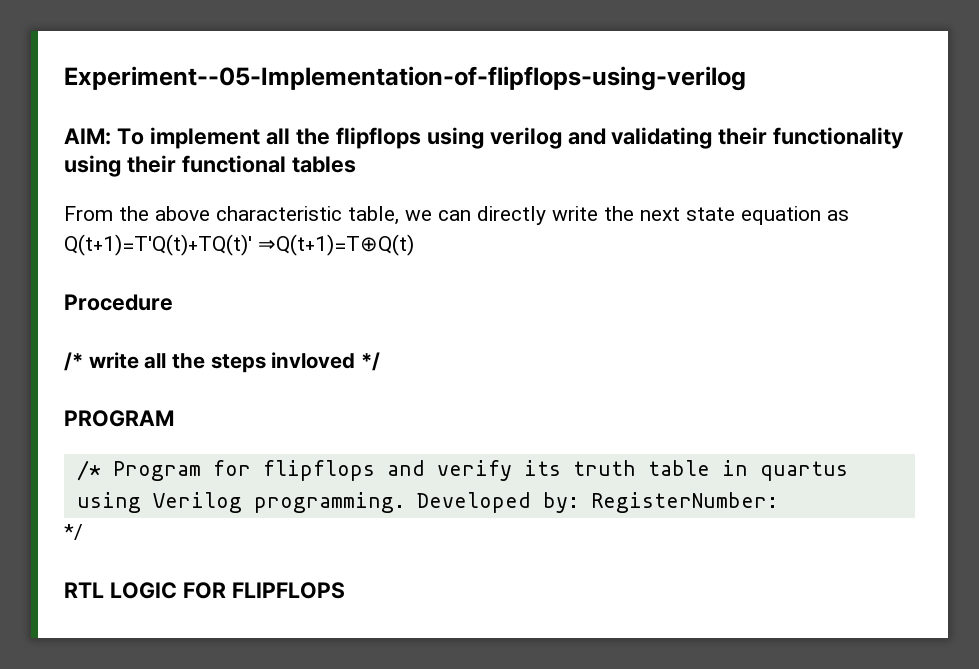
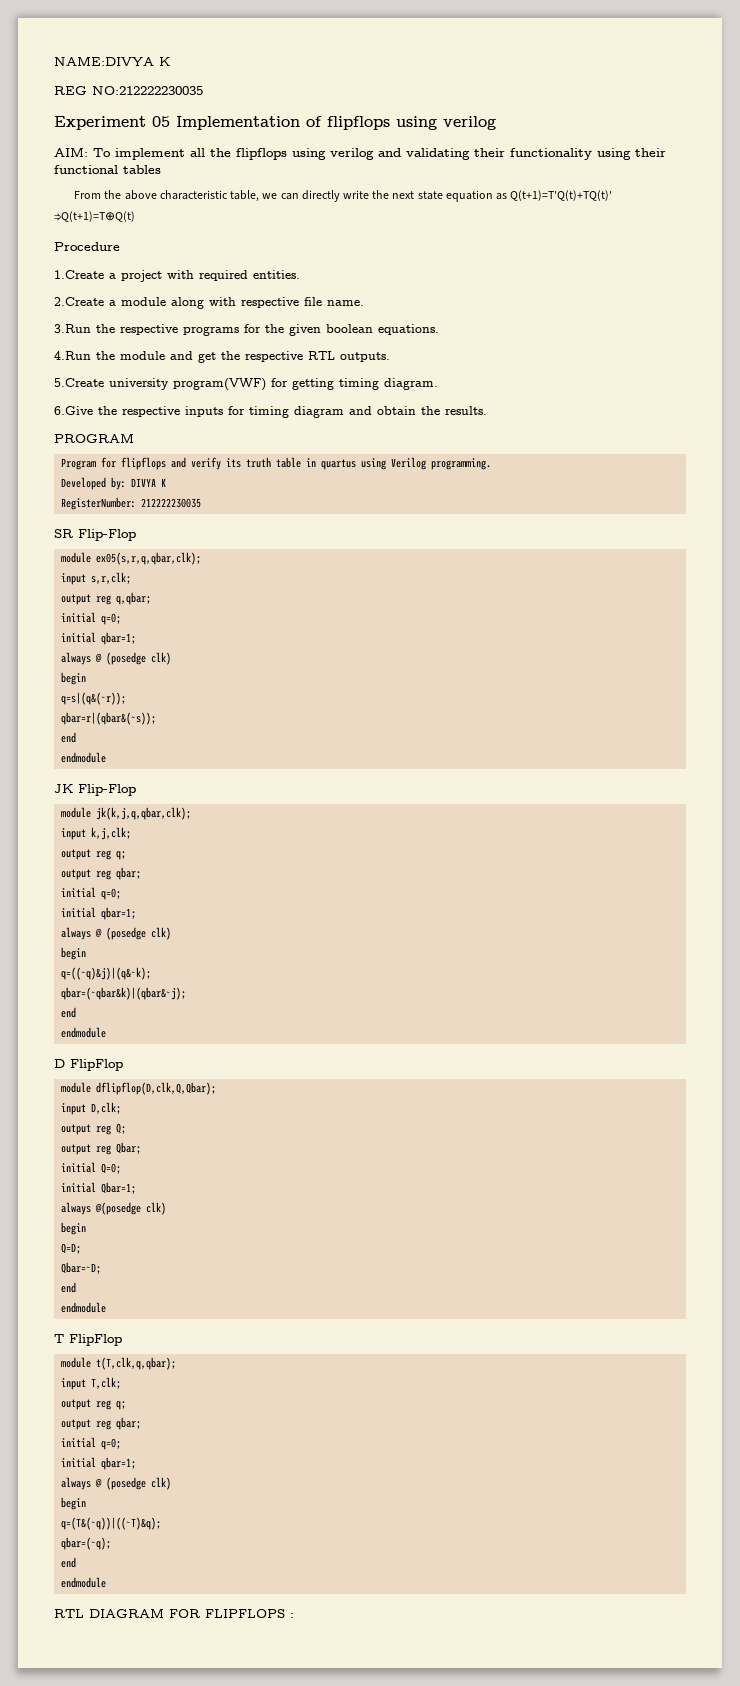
[64,66,746,91] Experiment--05-Implementation-of-flipflops-using-verilog -> [54,56,170,66] [54,86,203,95] [54,116,496,130] NAME:DIVYA K // REG NO:212222230035 // Experiment 05 Implementation of flipflops using verilog
[64,352,381,373] /* write all the steps invloved */ -> [54,270,300,282] [54,297,364,309] [54,324,439,336] [54,351,390,363] [54,378,438,391] [54,406,487,418] 1.Create a project with required entities. // 2.Create a module along with respective file name. // 3.Run the respective programs for the given boolean equations. // 4.Run the module and get the respective RTL outputs. // 5.Create university program(VWF) for getting timing diagram. // 6.Give the respective inputs for timing diagram and obtain the results.
[76,460,101,481] /* -> (134, 438) none
(405, 502) none -> (492, 464) //
(579, 502) none -> [131,478,167,487] DIVYA K //
[64,524,83,540] [64,582,177,599] // */ // RTL LOGIC -> [141,498,202,508] [54,529,136,541] [61,552,202,565] [61,572,132,585] [61,592,152,605] [61,612,122,625] [61,632,137,645] [61,652,172,665] [61,672,87,685] [61,692,127,705] [61,712,157,725] [61,732,77,743] [61,752,107,763] [54,784,136,796] [61,807,192,820] [61,827,132,840] [61,849,127,860] [61,867,142,880] [61,887,122,900] [61,907,137,920] [61,927,172,940] [61,947,87,960] [61,967,152,980] [61,987,187,1000] [61,1007,77,1018] [61,1027,107,1038] [54,1059,123,1071] [61,1082,217,1095] [61,1102,122,1115] [61,1123,127,1135] [61,1142,142,1155] [61,1162,122,1174] [61,1182,137,1194] [61,1202,167,1215] [61,1222,87,1235] [61,1243,82,1254] [61,1262,102,1274] [61,1282,77,1293] [61,1302,107,1313] [54,1334,122,1346] [61,1357,177,1370] [61,1377,122,1390] [61,1399,127,1410] [61,1417,142,1430] [61,1437,122,1450] [61,1457,137,1470] [61,1477,172,1490] [61,1497,87,1510] [61,1517,162,1530] [61,1537,112,1550] [61,1557,77,1568] [61,1577,107,1588] [54,1608,164,1618] 212222230035 // SR Flip-Flop // module ex05(s,r,q,qbar,clk); // input s,r,clk; // output reg q,qbar; // initial q=0; // initial qbar=1; // always @ (posedge clk) // begin // q=s|(q&(~r)); // qbar=r|(qbar&(~s)); // end // endmodule // JK Flip-Flop // module jk(k,j,q,qbar,clk); // input k,j,clk; // output reg q; // output reg qbar; // initial q=0; // initial qbar=1; // always @ (posedge clk) // begin // q=((~q)&j)|(q&~k); // qbar=(~qbar&k)|(qbar&~j); // end // endmodule // D FlipFlop // module dflipflop(D,clk,Q,Qbar); // input D,clk; // output reg Q; // output reg Qbar; // initial Q=0; // initial Qbar=1; // always @(posedge clk) // begin // Q=D; // Qbar=~D; // end // endmodule // T FlipFlop // module t(T,clk,q,qbar); // input T,clk; // output reg q; // output reg qbar; // initial q=0; // initial qbar=1; // always @ (posedge clk) // begin // q=(T&(~q))|((~T)&q); // qbar=(~q); // end // endmodule // RTL DIAGRAM
(345, 590) none -> [290,1613,294,1618] :

